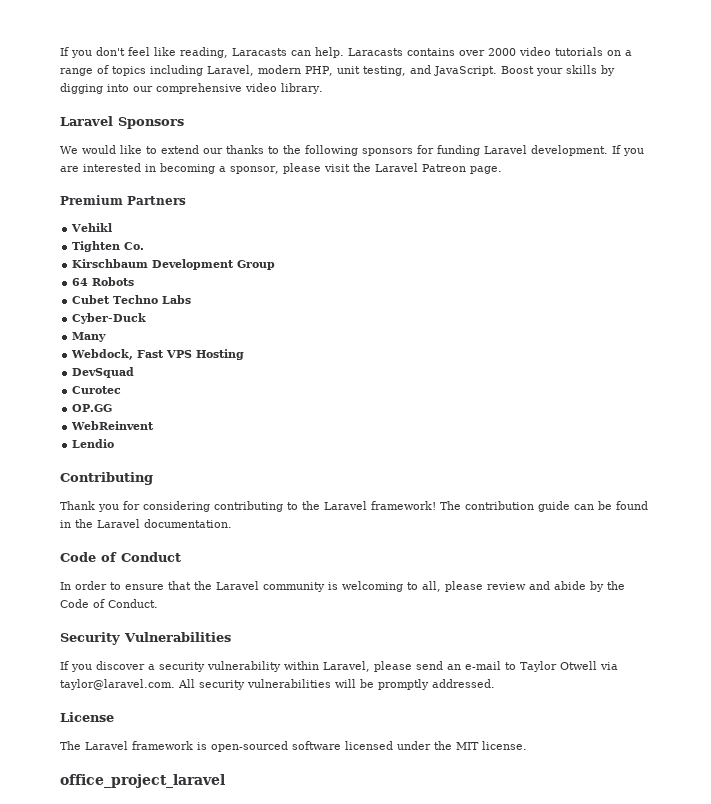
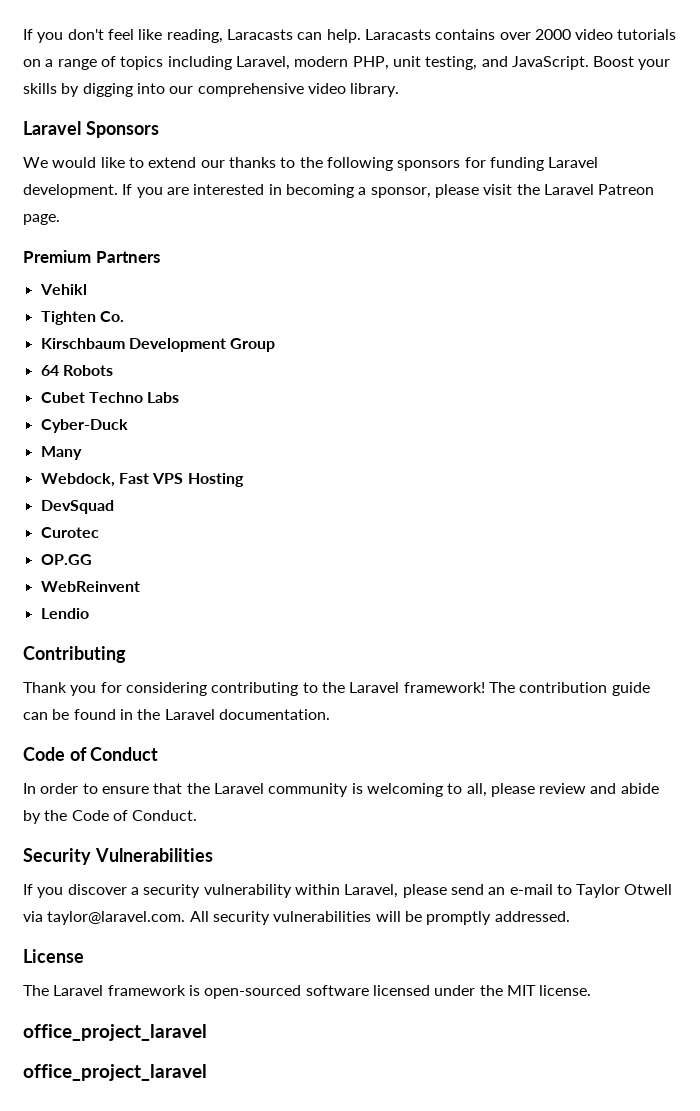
(225, 781) none -> [23,1064,207,1081] // office_project_laravel

